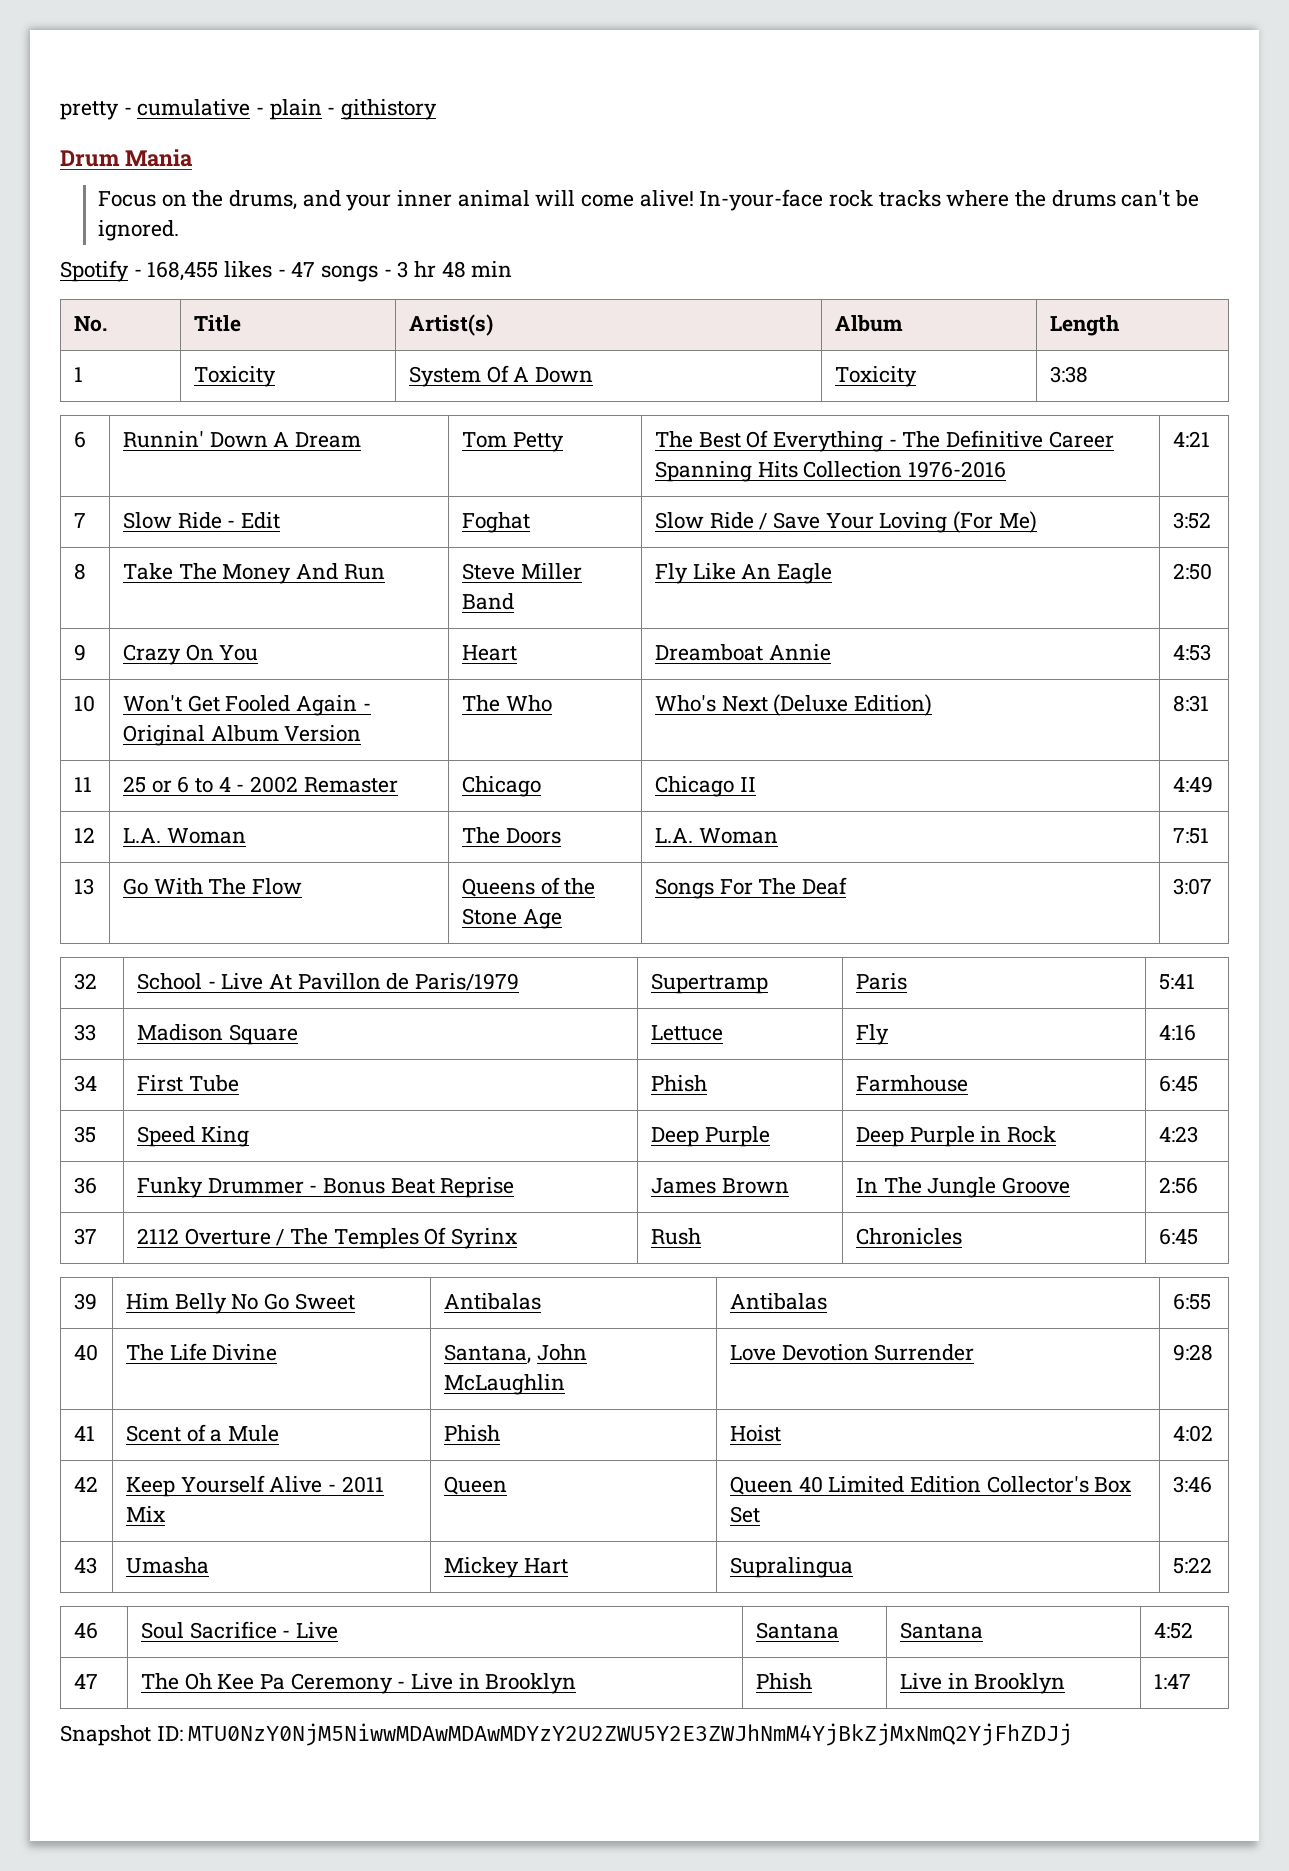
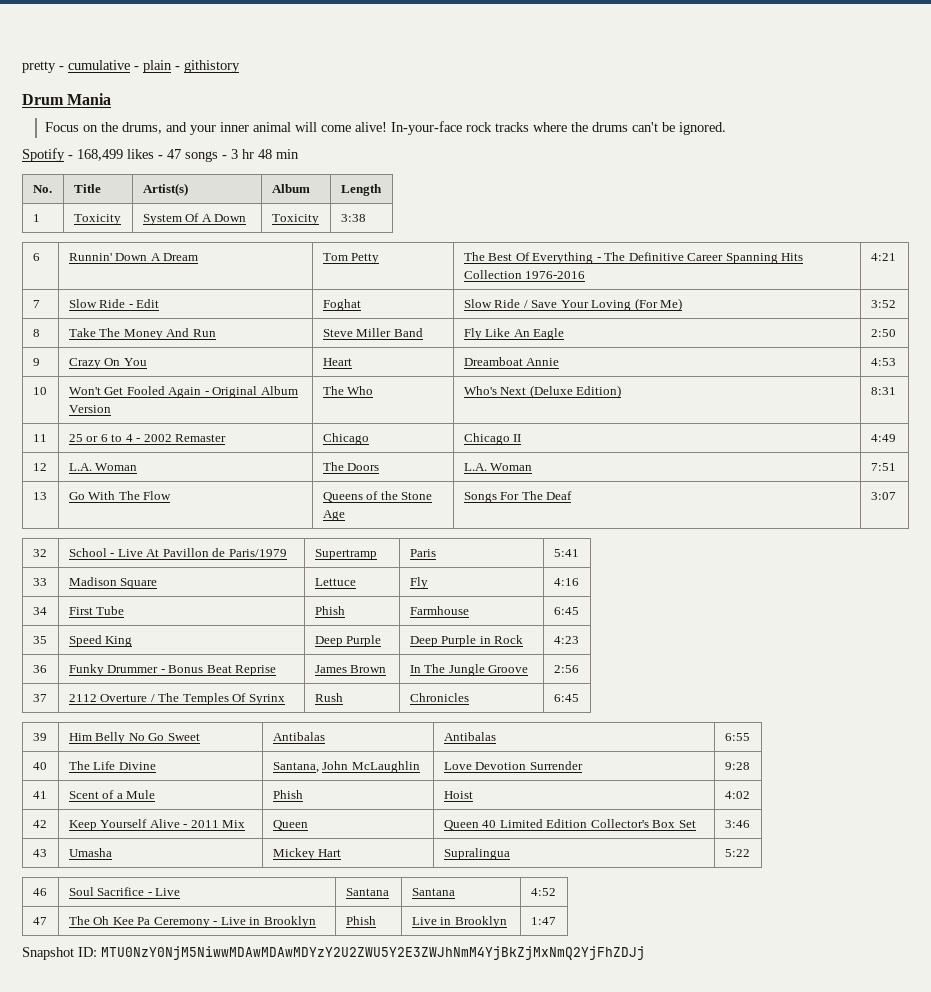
[147,261,219,281] 168,455 -> [77,149,123,161] 168,499

